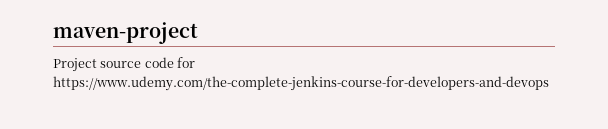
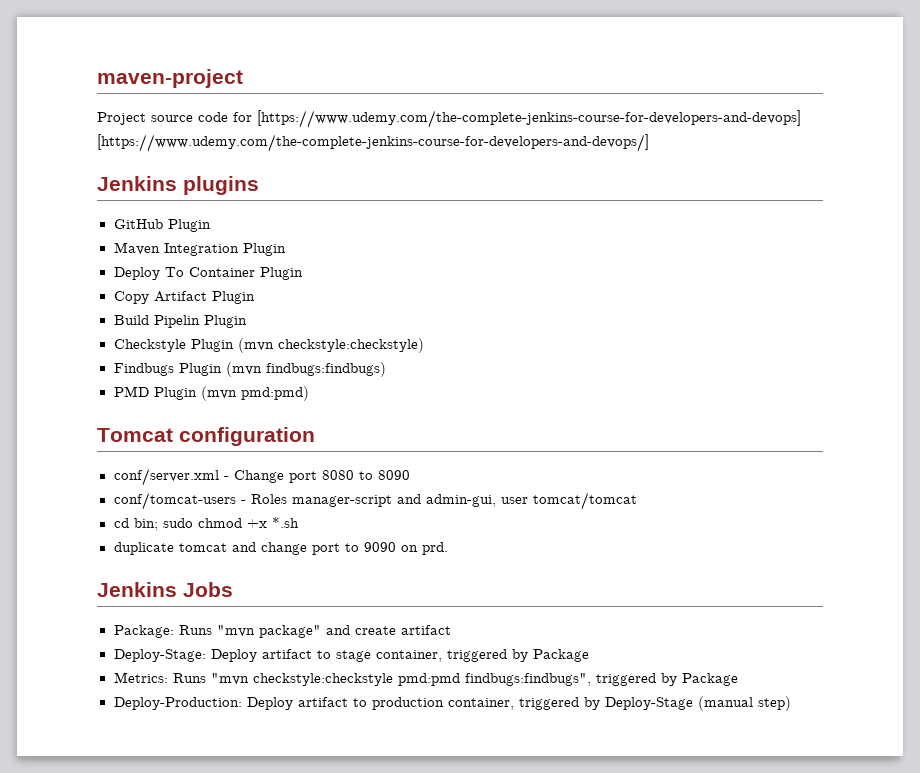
[53,76,549,91] https://www.udemy.com/the-complete-jenkins-course-for-developers-and-devops -> [257,110,801,128] [97,134,649,152] [97,176,259,195] [113,219,211,232] [113,242,286,256] [113,267,303,280] [113,291,255,304] [113,315,247,328] [113,338,424,353] [113,362,386,377] [113,386,309,401] [97,427,315,446] [113,468,410,486] [113,492,637,510] [113,517,299,531] [113,542,448,555] [97,582,233,597] [113,625,451,638] [113,649,589,662] [113,672,738,686] [113,696,791,711] [https://www.udemy.com/the-complete-jenkins-course-for-developers-and-devops] [https://www.udemy.com/the-complete-jenkins-course-for-developers-and-devops/] // Jenkins plugins // GitHub Plugin // Maven Integration Plugin // Deploy To Container Plugin // Copy Artifact Plugin // Build Pipelin Plugin // Checkstyle Plugin (mvn checkstyle:checkstyle) // Findbugs Plugin (mvn findbugs:findbugs) // PMD Plugin (mvn pmd:pmd) // Tomcat configuration // conf/server.xml - Change port 8080 to 8090 // conf/tomcat-users - Roles manager-script and admin-gui, user tomcat/tomcat // cd bin; sudo chmod +x *.sh // duplicate tomcat and change port to 9090 on prd. // Jenkins Jobs // Package: Runs "mvn package" and create artifact // Deploy-Stage: Deploy artifact to stage container, triggered by Package // Metrics: Runs "mvn checkstyle:checkstyle pmd:pmd findbugs:findbugs", triggered by Package // Deploy-Production: Deploy artifact to production container, triggered by Deploy-Stage (manual step)

